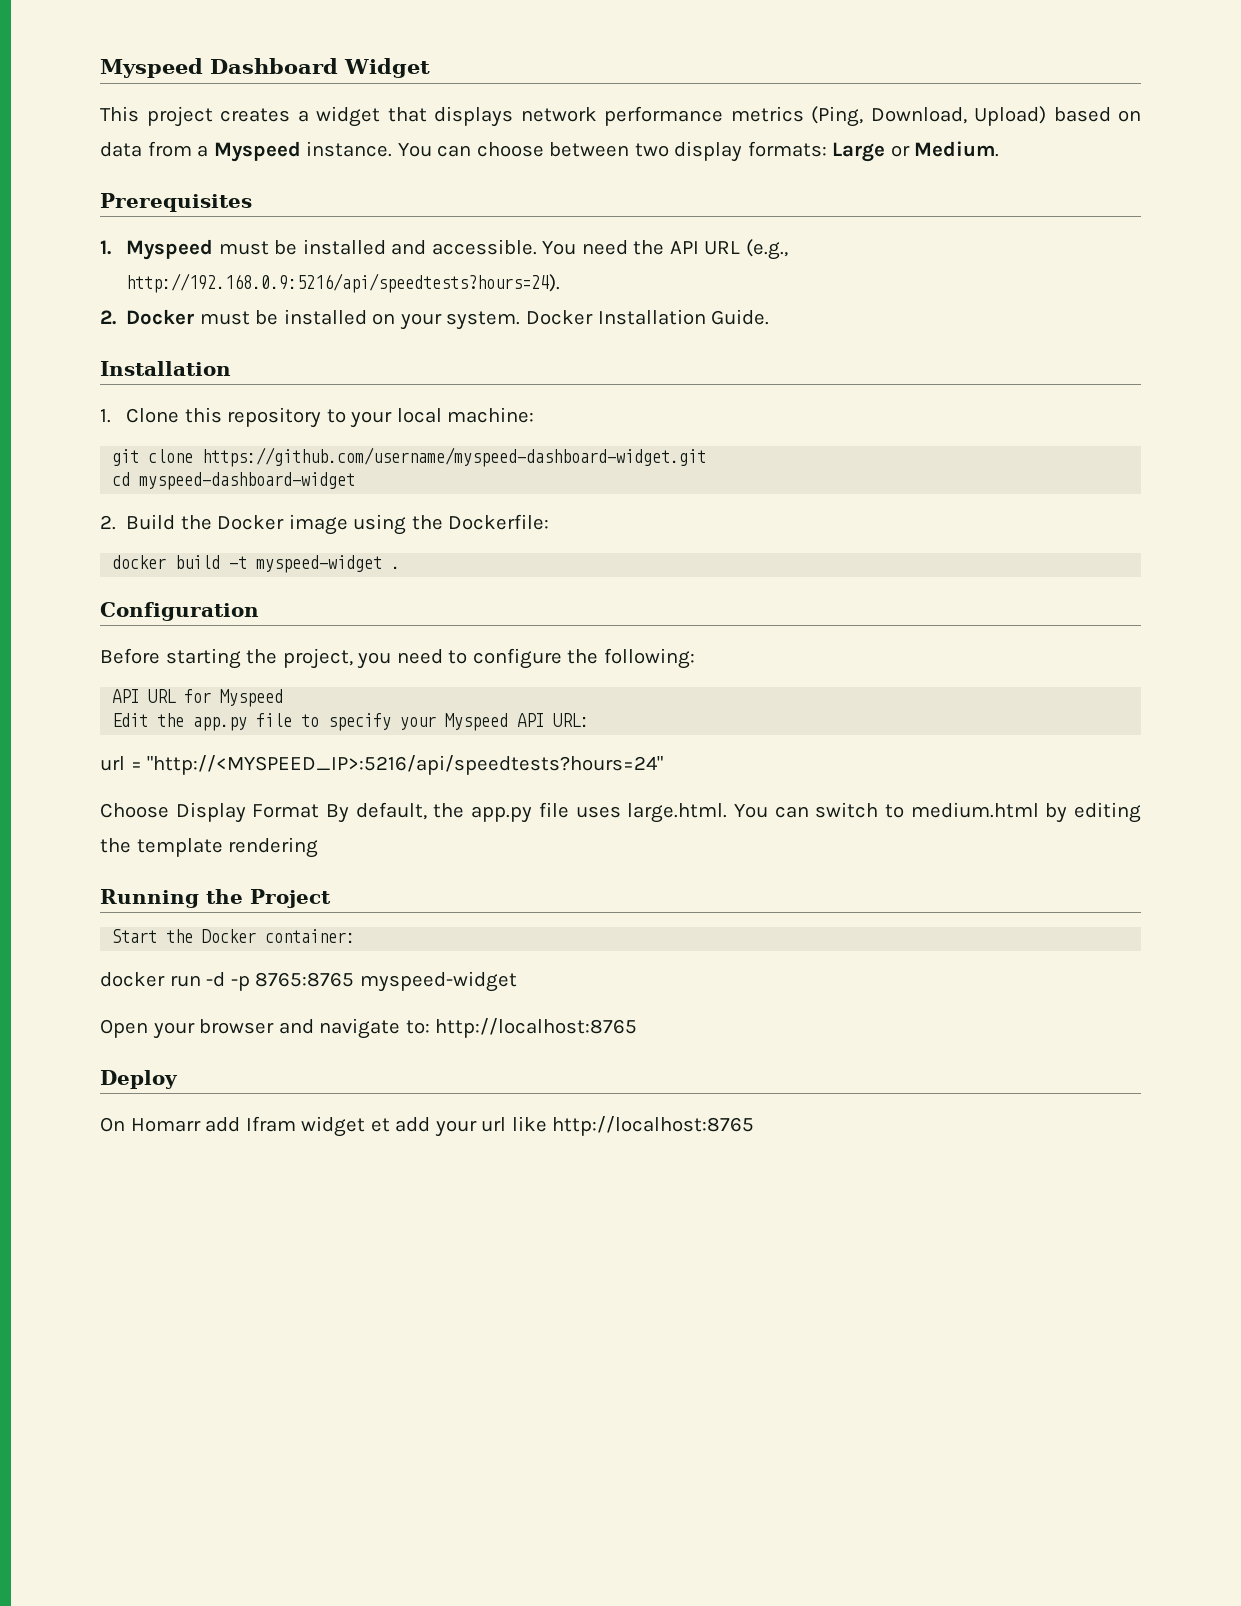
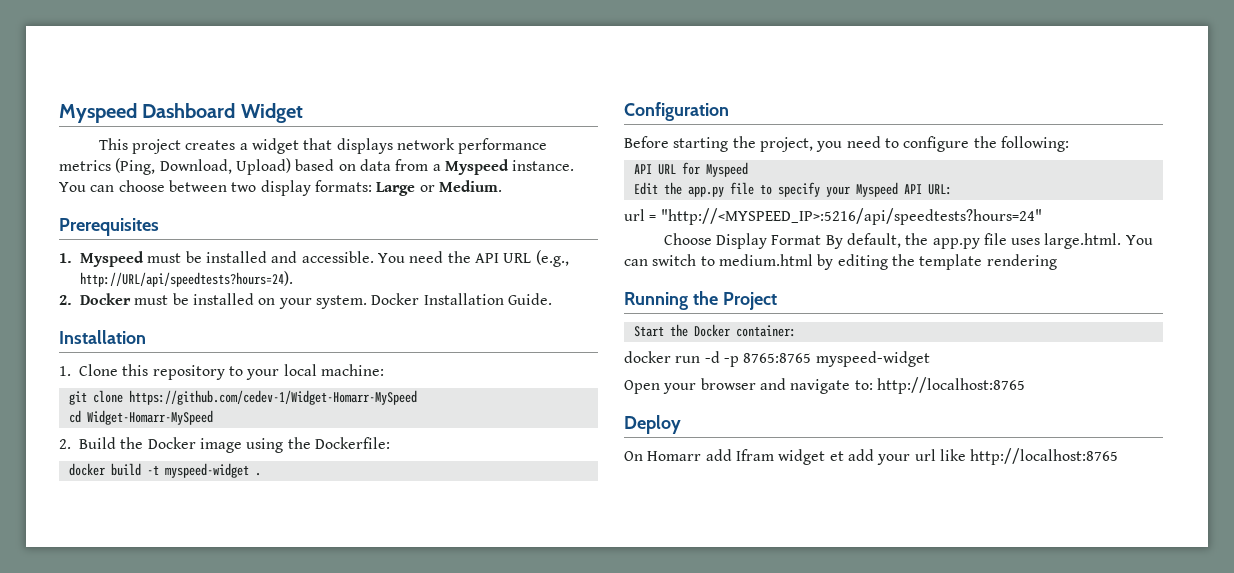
[126,273,561,293] http://192.168.0.9:5216/api/speedtests?hours=24). -> [80,271,293,287] http://URL/api/speedtests?hours=24).
[202,447,707,467] https://github.com/username/myspeed-dashboard-widget.git -> [128,390,417,405] https://github.com/cedev-1/Widget-Homarr-MySpeed
[139,472,356,490] myspeed-dashboard-widget -> [86,410,213,425] Widget-Homarr-MySpeed

